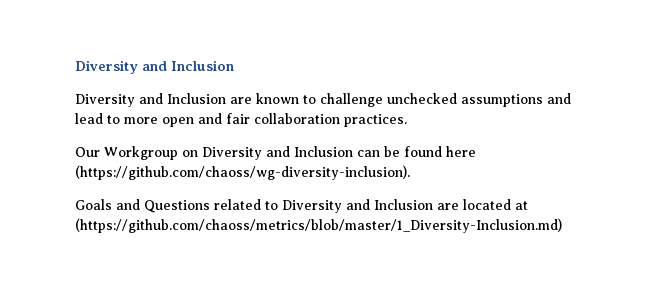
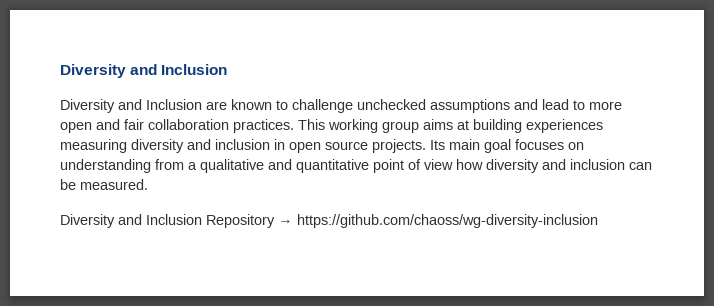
[75,146,476,160] [75,165,410,180] [75,199,528,213] [75,218,562,233] // Our Workgroup on Diversity and Inclusion can be found here (https://github.com/chaoss/wg-diversity-inclusion). // Goals and Questions related to Diversity and Inclusion are located at (https://github.com/chaoss/metrics/blob/master/1_Diversity-Inclusion.md) -> [298,119,603,133] [60,139,584,153] [60,159,652,173] [60,179,148,190] [60,214,598,228] This working group aims at building experiences measuring diversity and inclusion in open source projects. Its main goal focuses on understanding from a qualitative and quantitative point of view how diversity and inclusion can be measured. // Diversity and Inclusion Repository → https://github.com/chaoss/wg-diversity-inclusion

